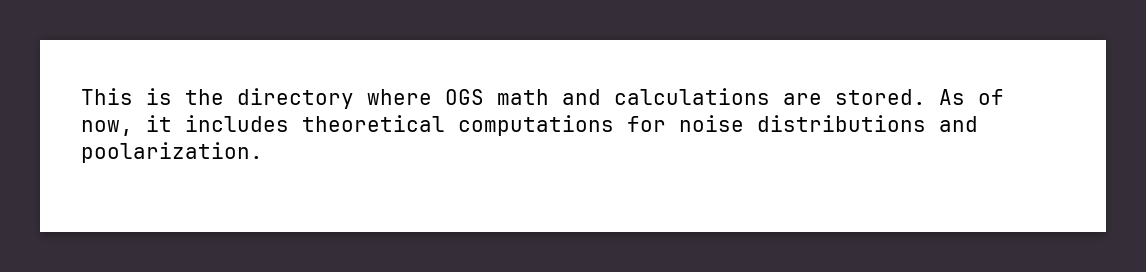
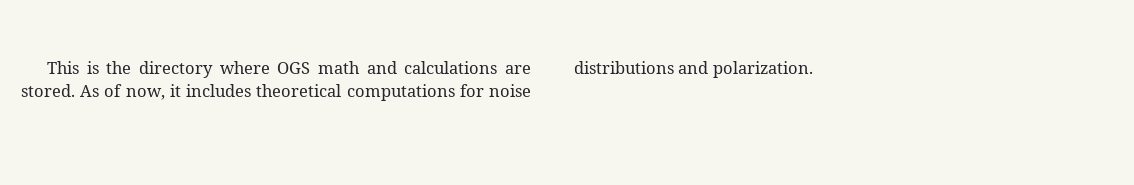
[81,142,263,163] poolarization. -> [712,61,813,78] polarization.

